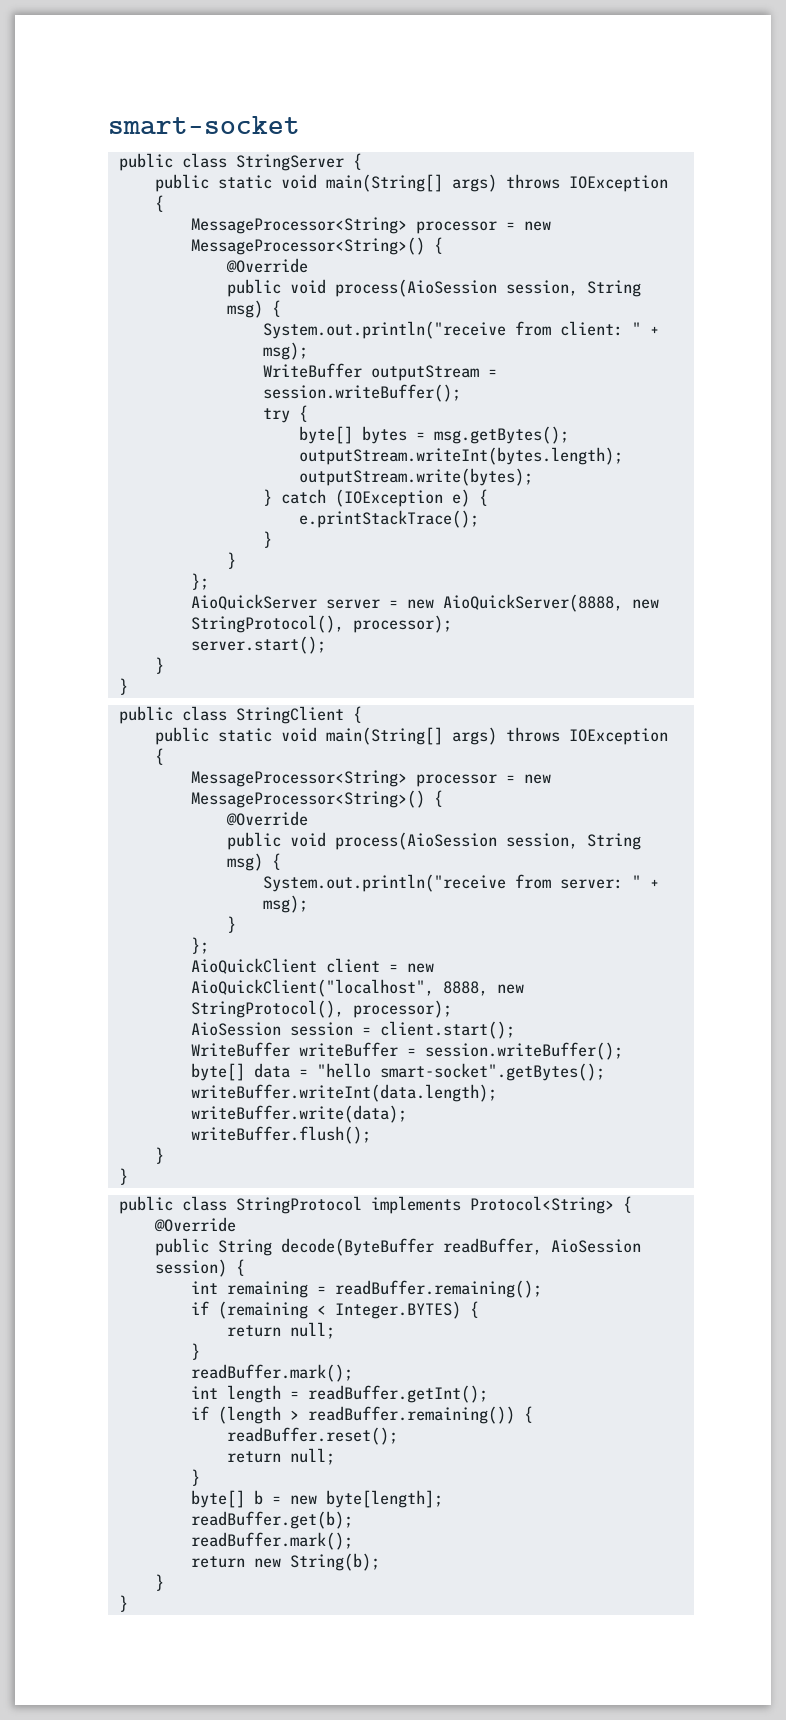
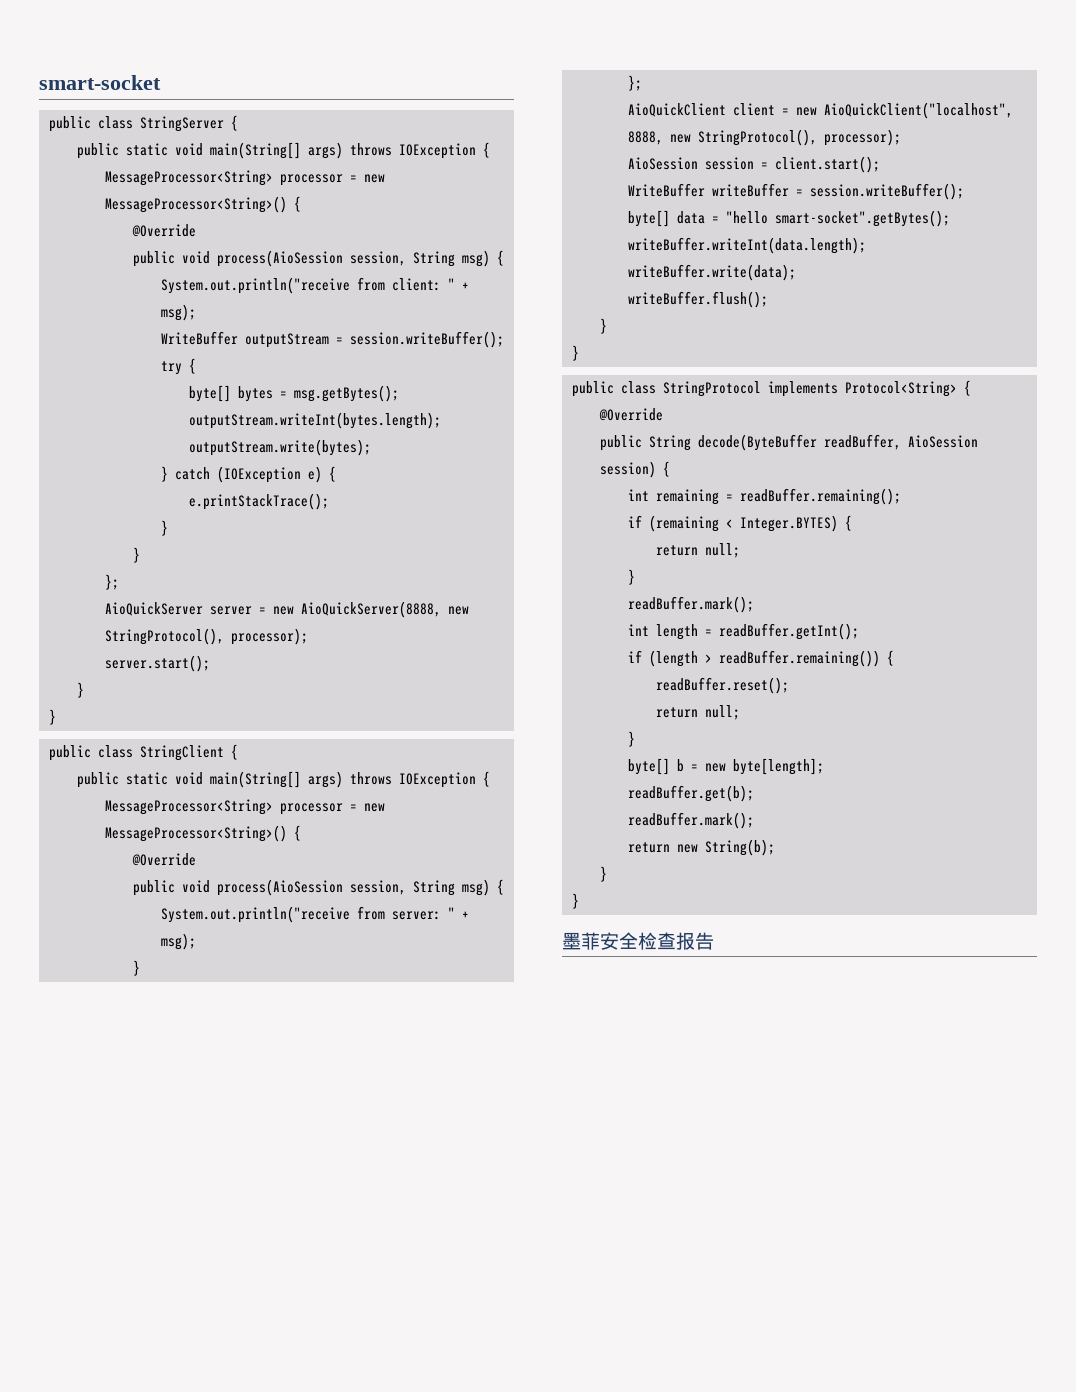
(129, 1603) none -> [562,932,714,950] // 墨菲安全检查报告

